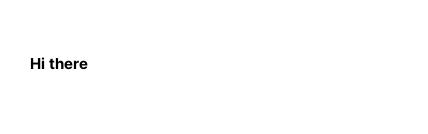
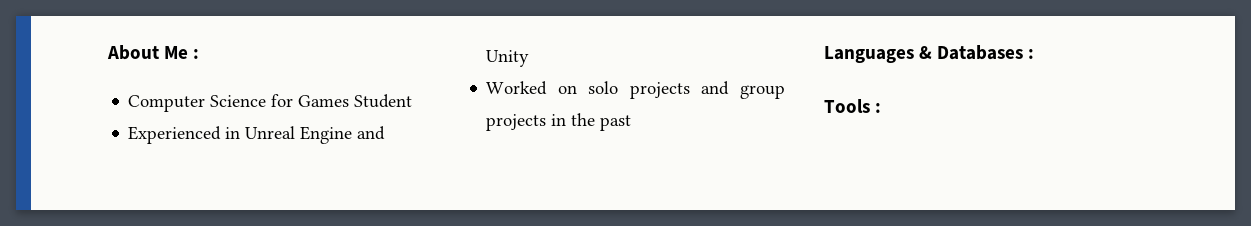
[30,57,89,70] Hi there -> [107,45,200,60] [128,94,413,112] [128,126,386,144] [486,50,530,67] [486,81,785,99] [486,113,632,131] [824,45,1035,63] [824,99,882,113] About Me : // Computer Science for Games Student // Experienced in Unreal Engine and Unity // Worked on solo projects and group projects in the past // Languages & Databases : // Tools :

